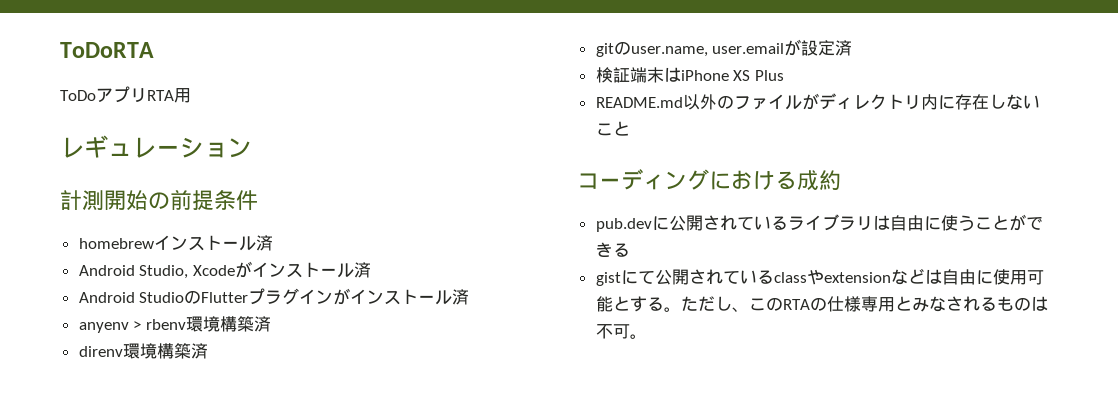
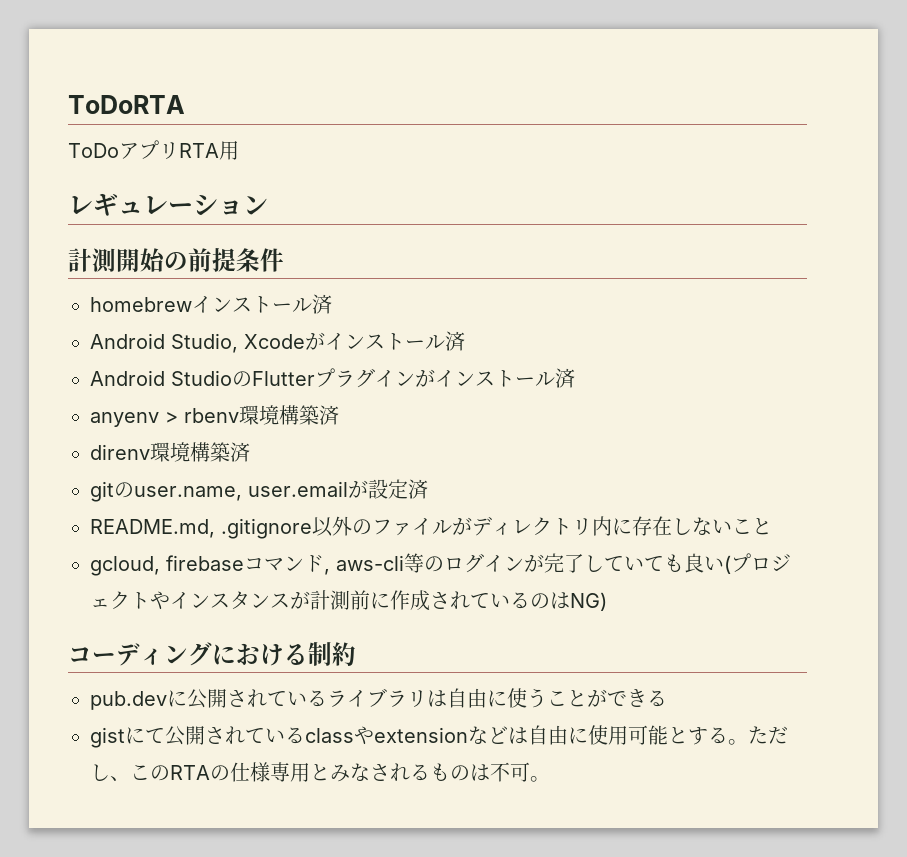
[595,67,784,83] [595,97,683,108] 検証端末はiPhone XS Plus // README.md -> [90,518,312,539] README.md, .gitignore
(630, 128) none -> [90,553,791,576] [90,590,607,611] // gcloud, firebaseコマンド, aws-cli等のログインが完了していても良い(プロジェクトやインスタンスが計測前に作成されているのはNG)
[797,170,819,190] 成 -> [308,642,332,666] 制

